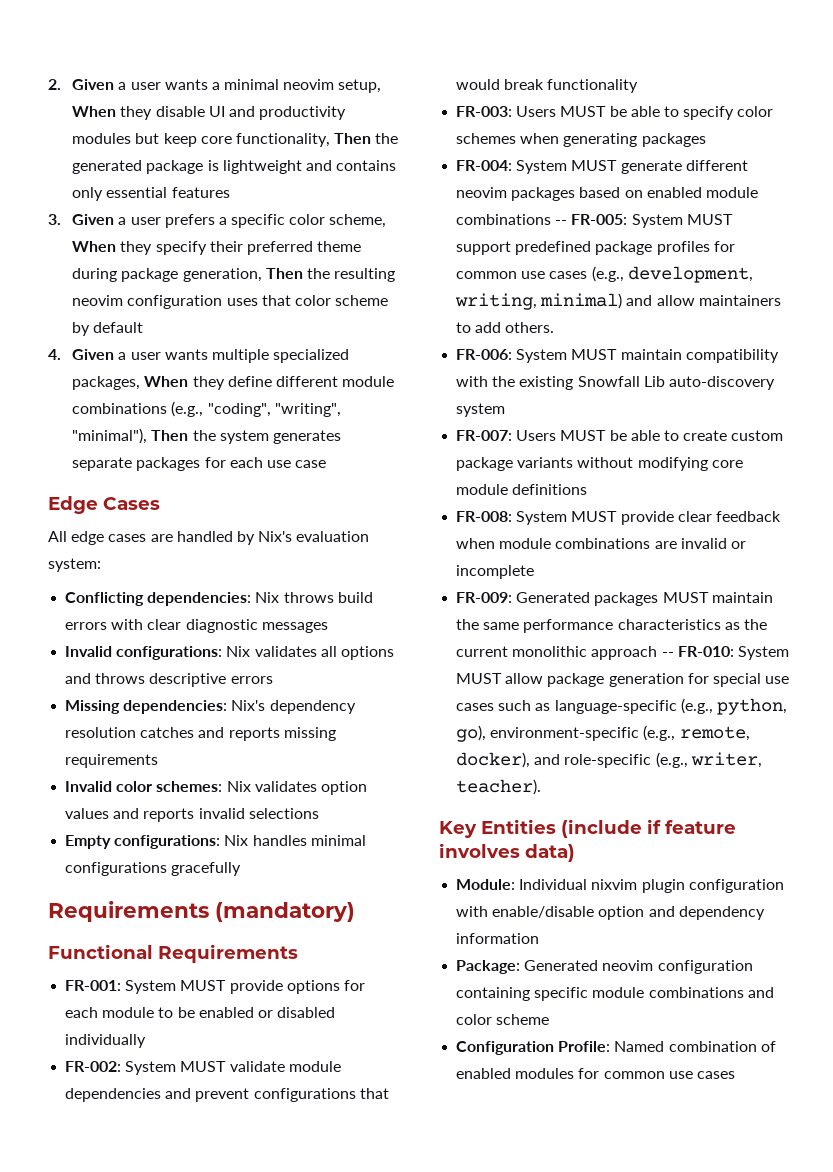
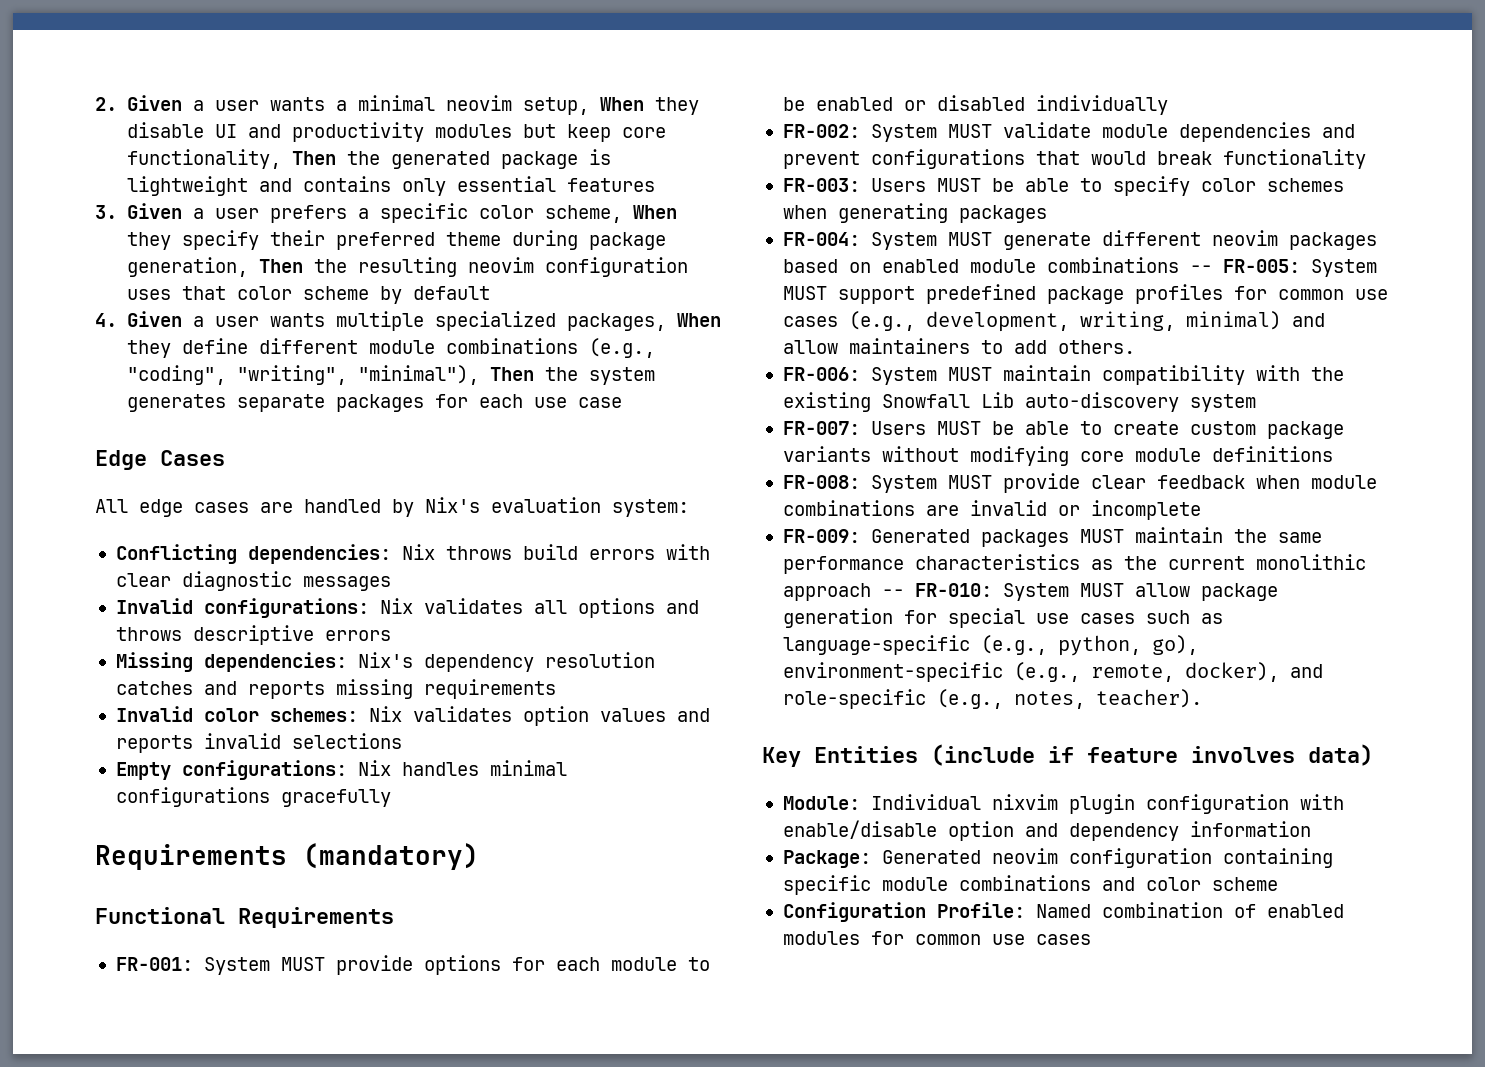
[690,752,762,768] writer, -> [1013,691,1085,709] notes,

